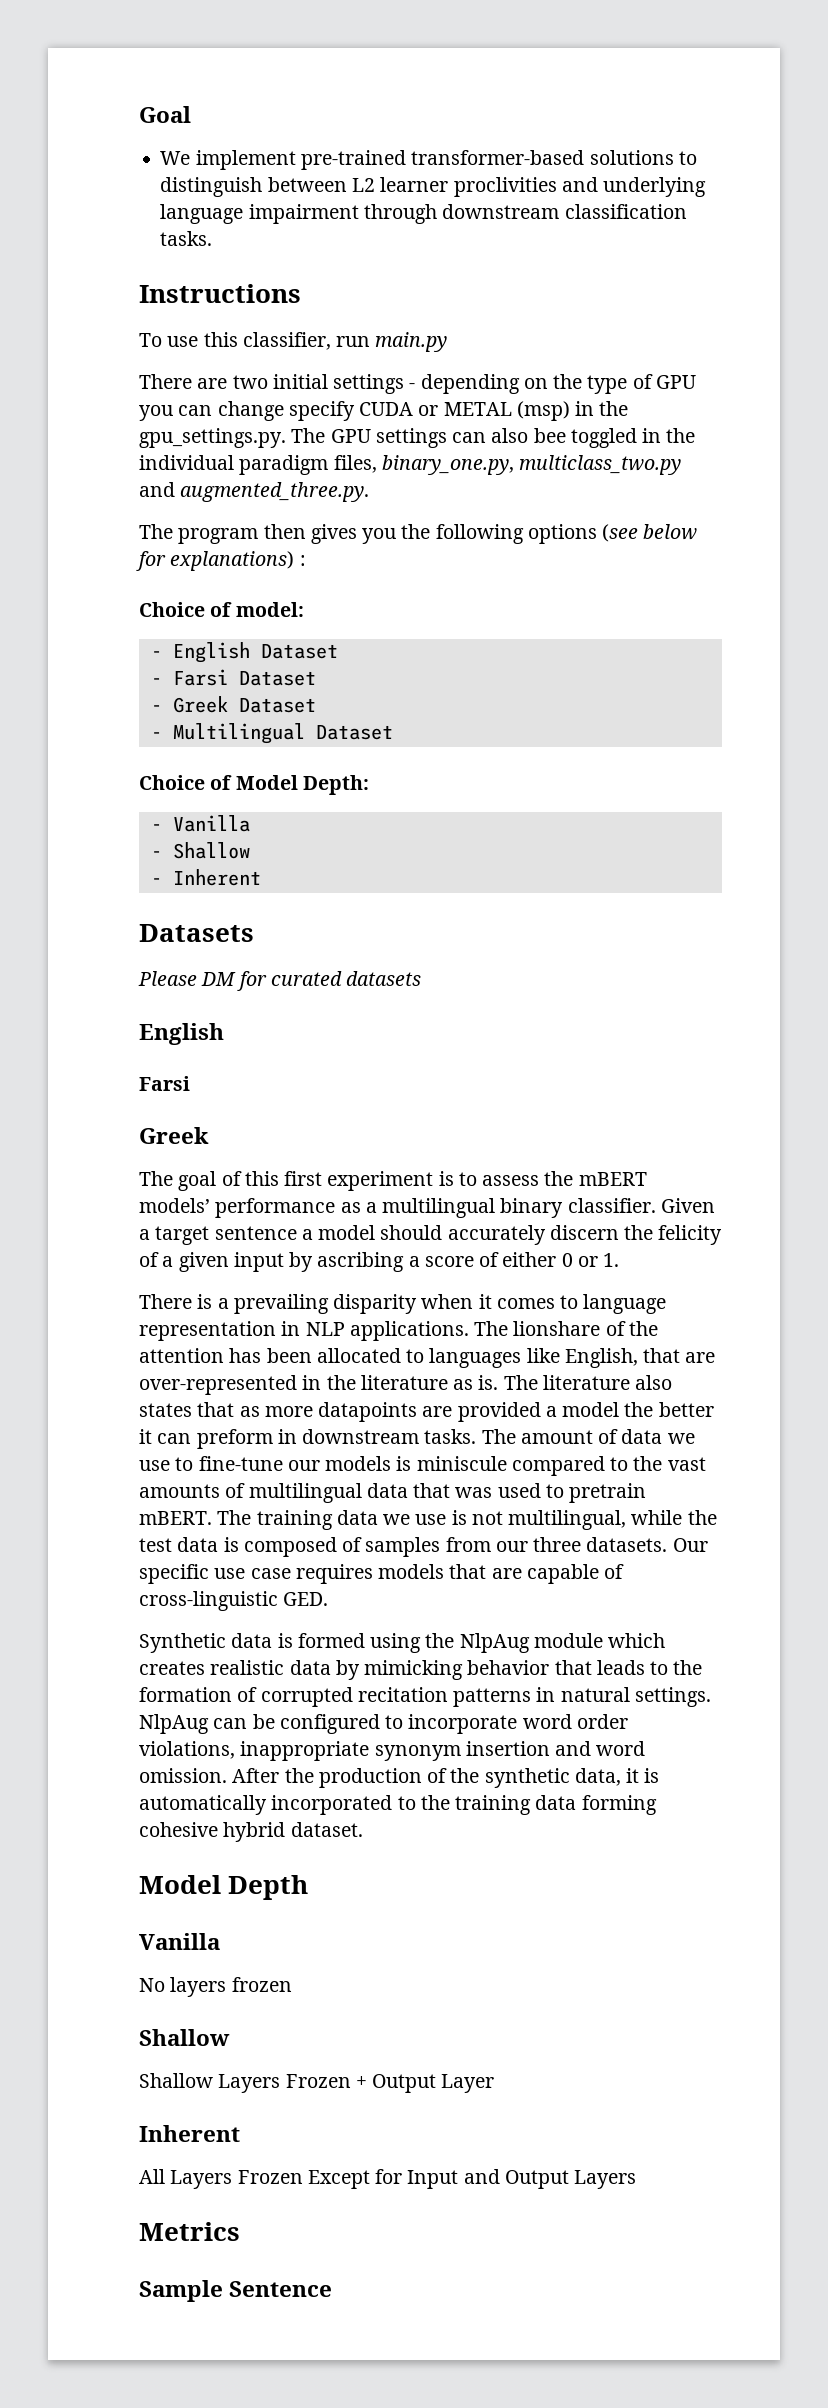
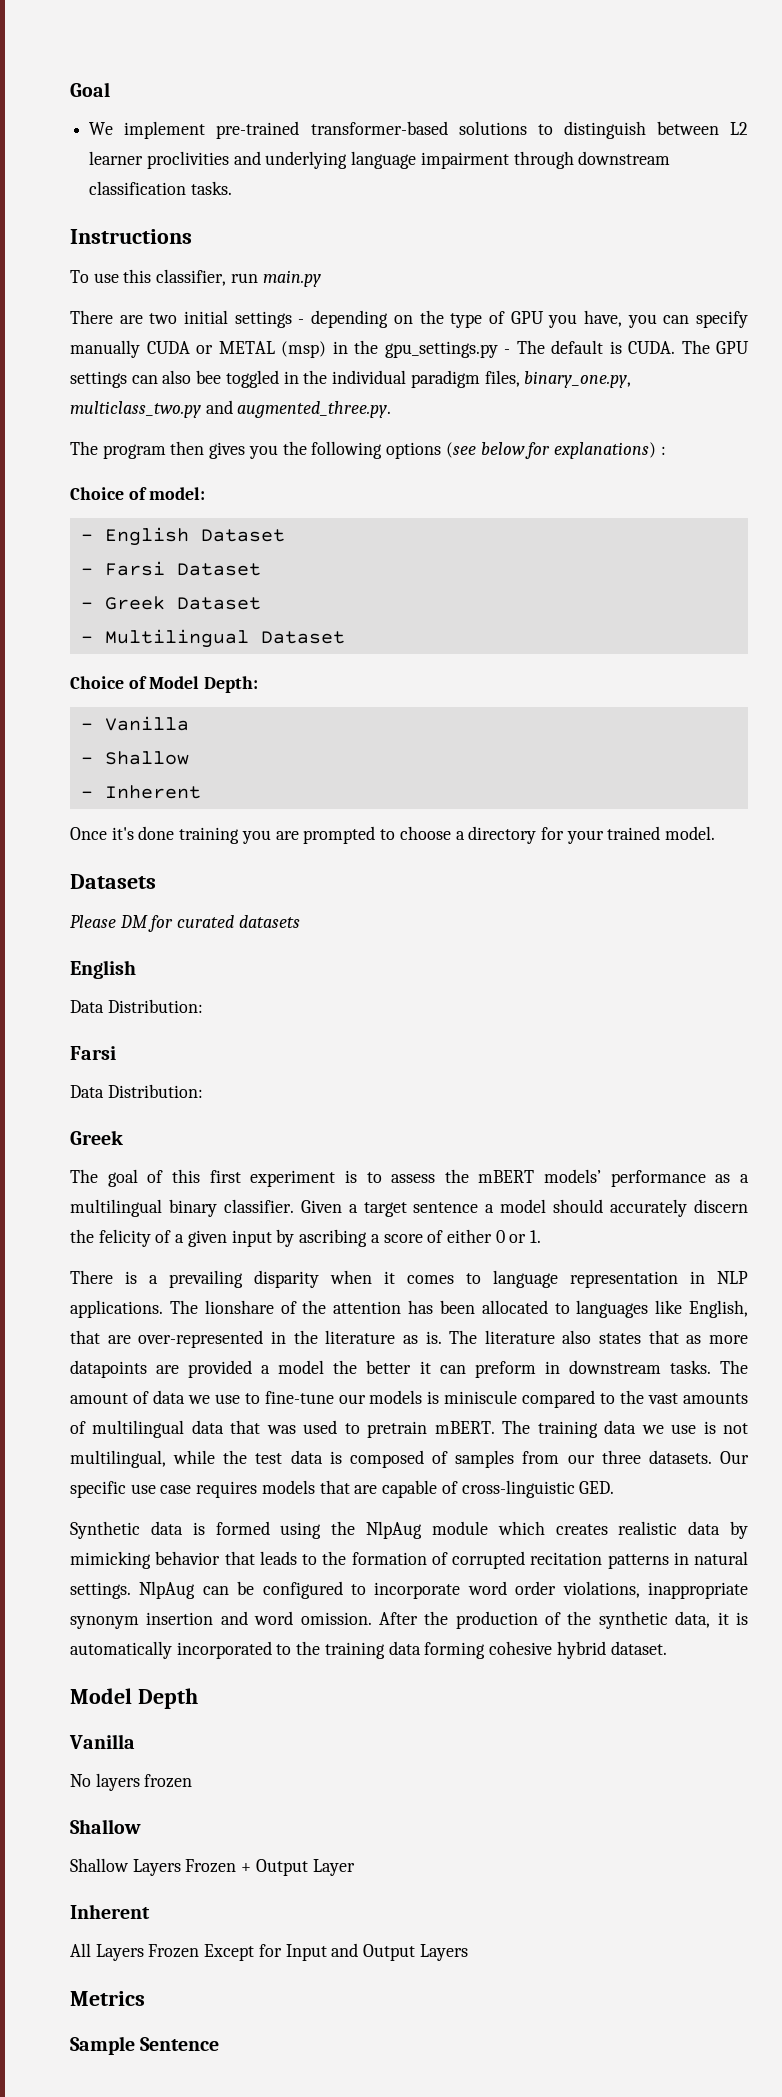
[178,401,355,421] can change specify -> [583,310,748,328] [70,340,140,358] have, you can specify manually
[139,428,286,448] gpu_settings.py. -> [384,340,675,358] gpu_settings.py - The default is CUDA.
(261, 877) none -> [70,826,716,844] // Once it's done training you are prompted to choose a directory for your trained model.
[139,1076,190,1091] // Farsi -> [70,999,203,1013] [70,1046,116,1060] [70,1084,203,1098] // Data Distribution: // Farsi // Data Distribution:

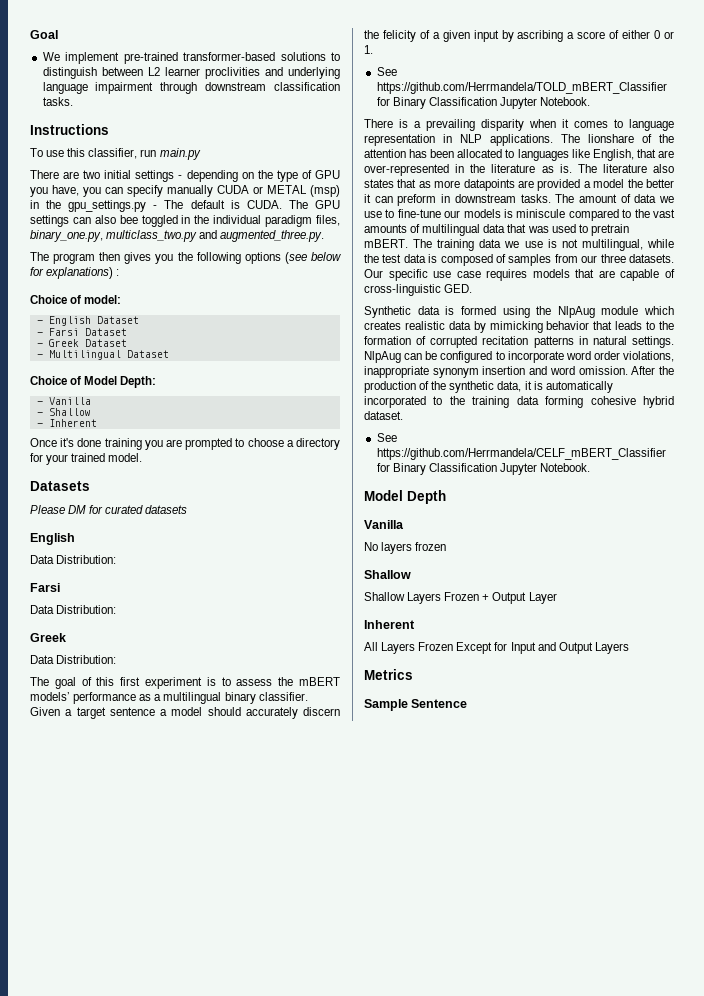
(123, 1137) none -> [30,655,117,664] // Data Distribution:
(542, 1236) none -> [376,67,397,76] [376,82,667,94] [376,97,591,109] // See https://github.com/Herrmandela/TOLD_mBERT_Classifier for Binary Classification Jupyter Notebook.
(667, 1648) none -> [376,433,397,442] [376,448,666,460] [376,463,591,475] // See https://github.com/Herrmandela/CELF_mBERT_Classifier for Binary Classification Jupyter Notebook.

